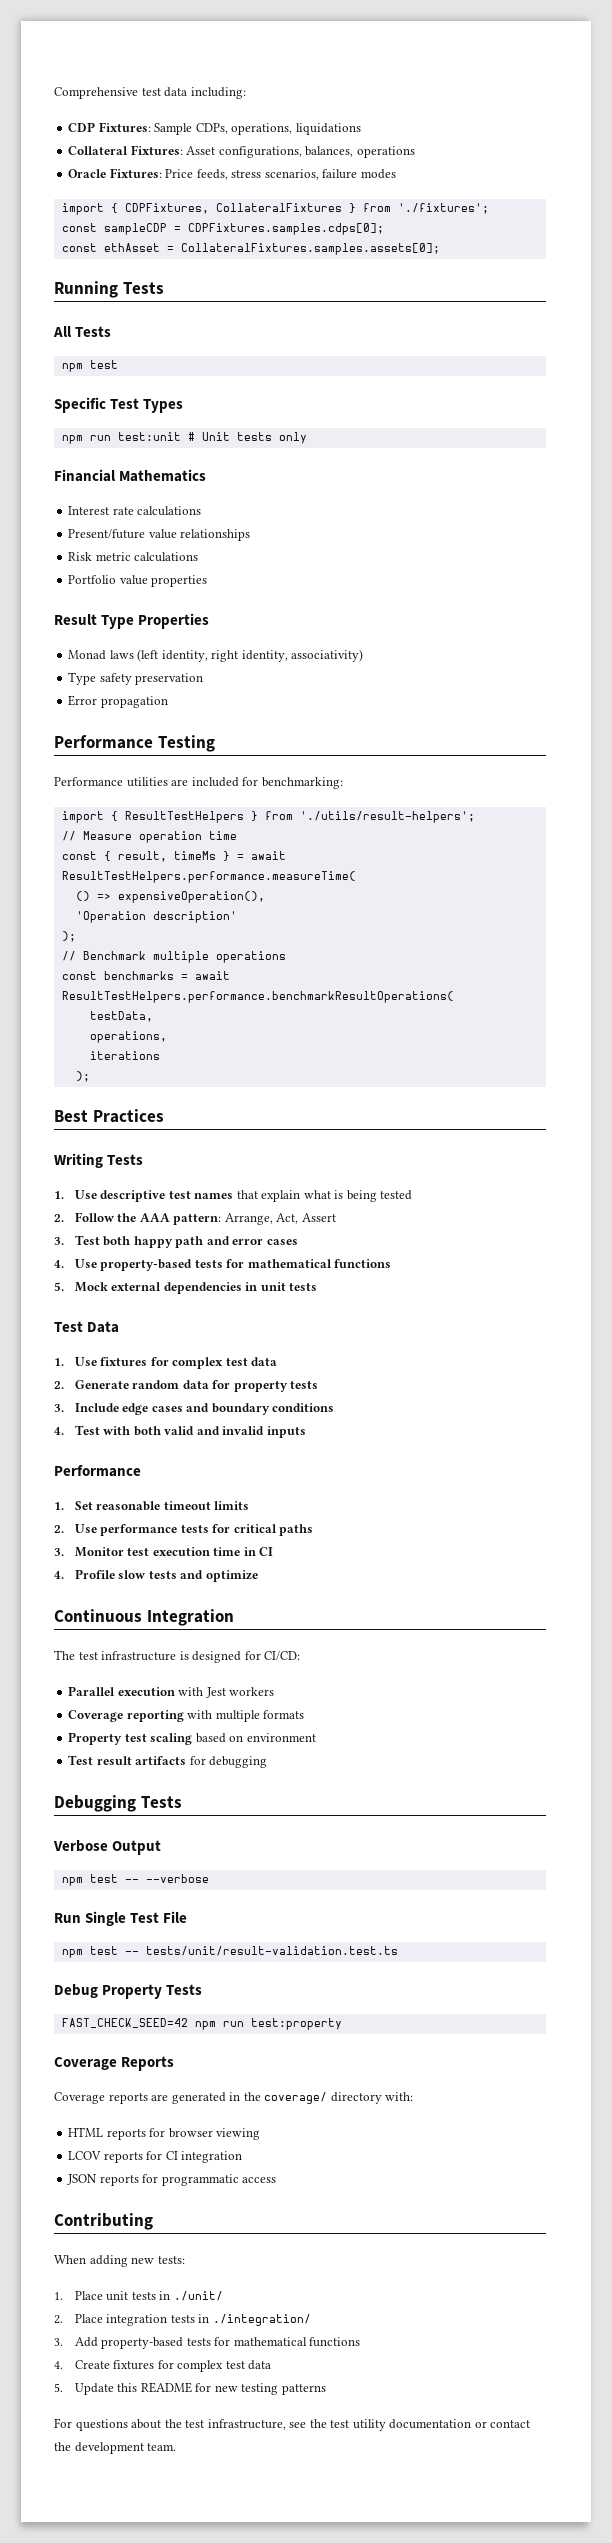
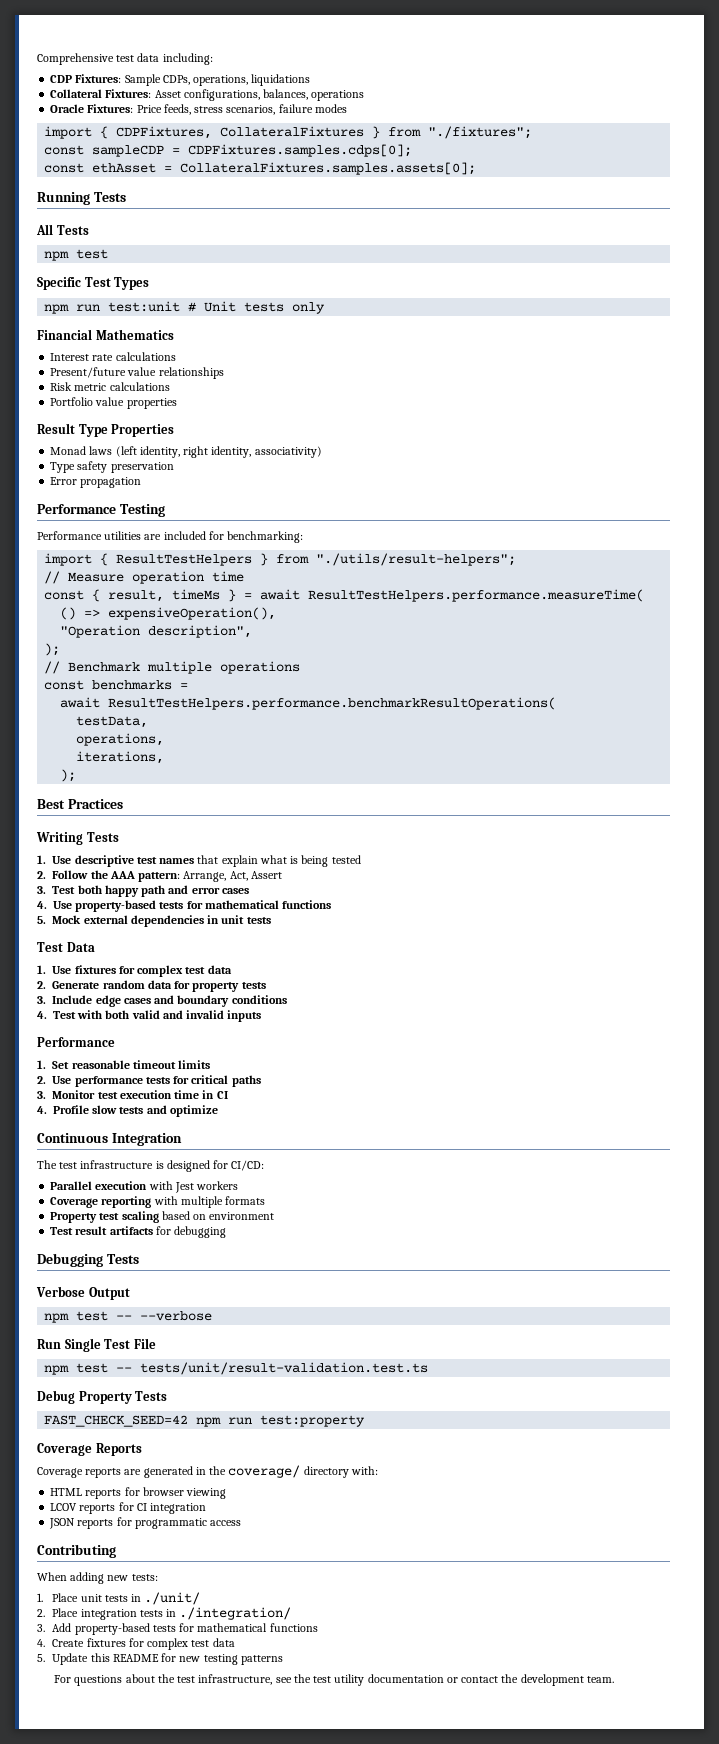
[397,203,489,214] './fixtures'; -> [428,126,533,139] "./fixtures";
[299,811,475,823] './utils/result-helpers'; -> [316,553,517,566] "./utils/result-helpers";
[75,911,237,923] 'Operation description' -> [60,625,253,638] "Operation description",
(188, 977) none -> (189, 686) //
[89,1051,160,1060] iterations -> [76,751,165,764] iterations,

